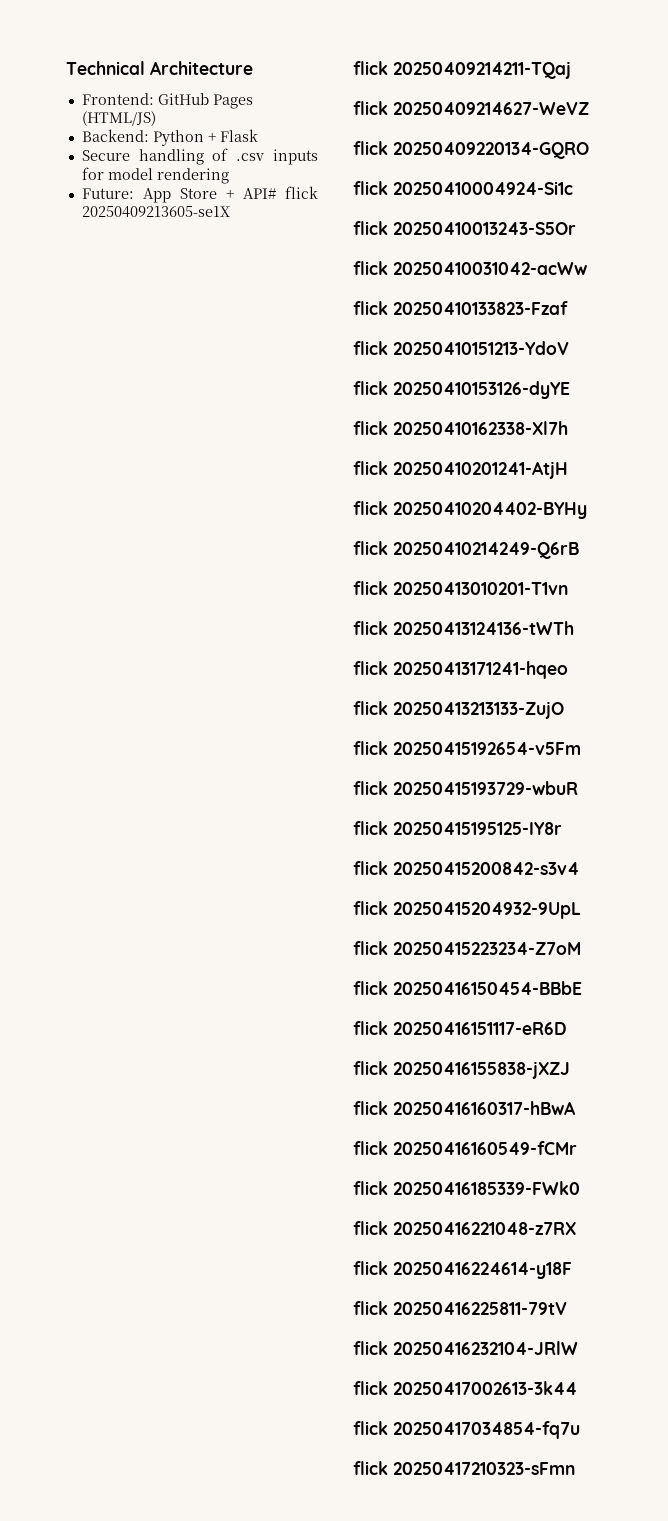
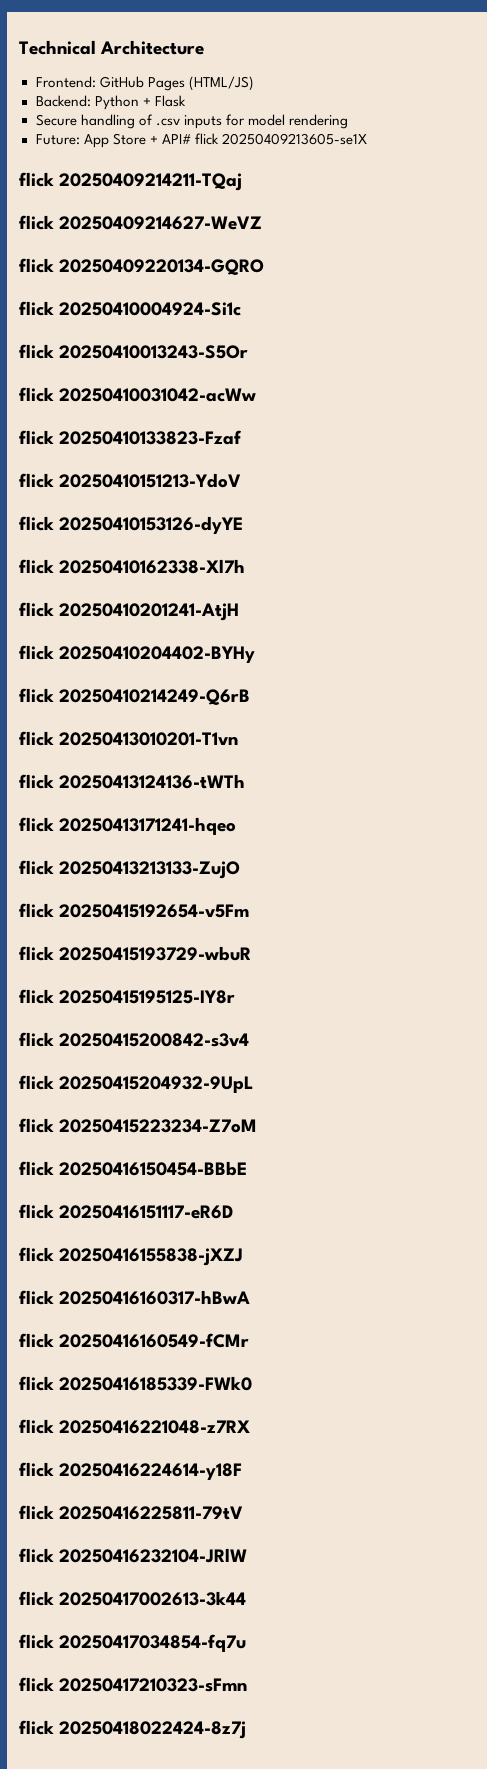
(575, 1468) none -> [19,1720,247,1739] // flick 20250418022424-8z7j

